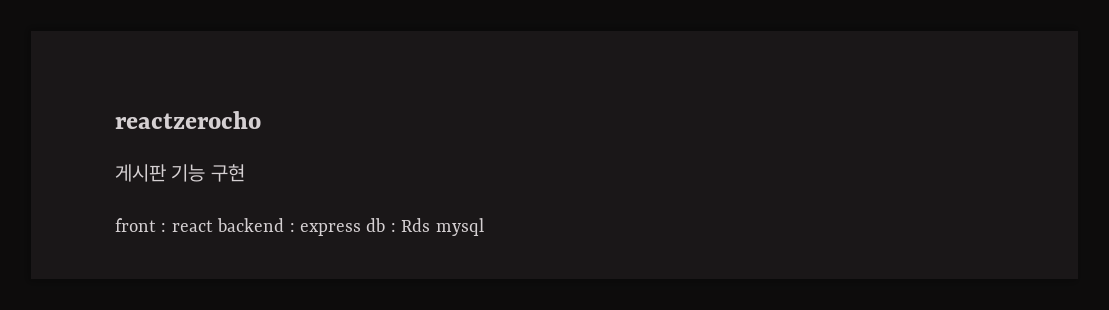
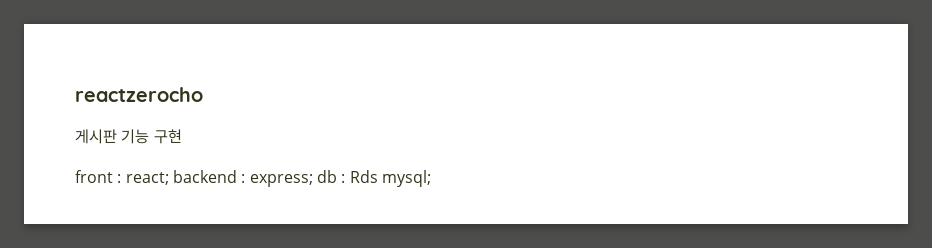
[171,220,213,232] react -> [125,172,169,185] react;
[300,223,361,236] express -> [249,174,313,187] express;
[435,218,484,236] mysql -> [381,170,431,187] mysql;

